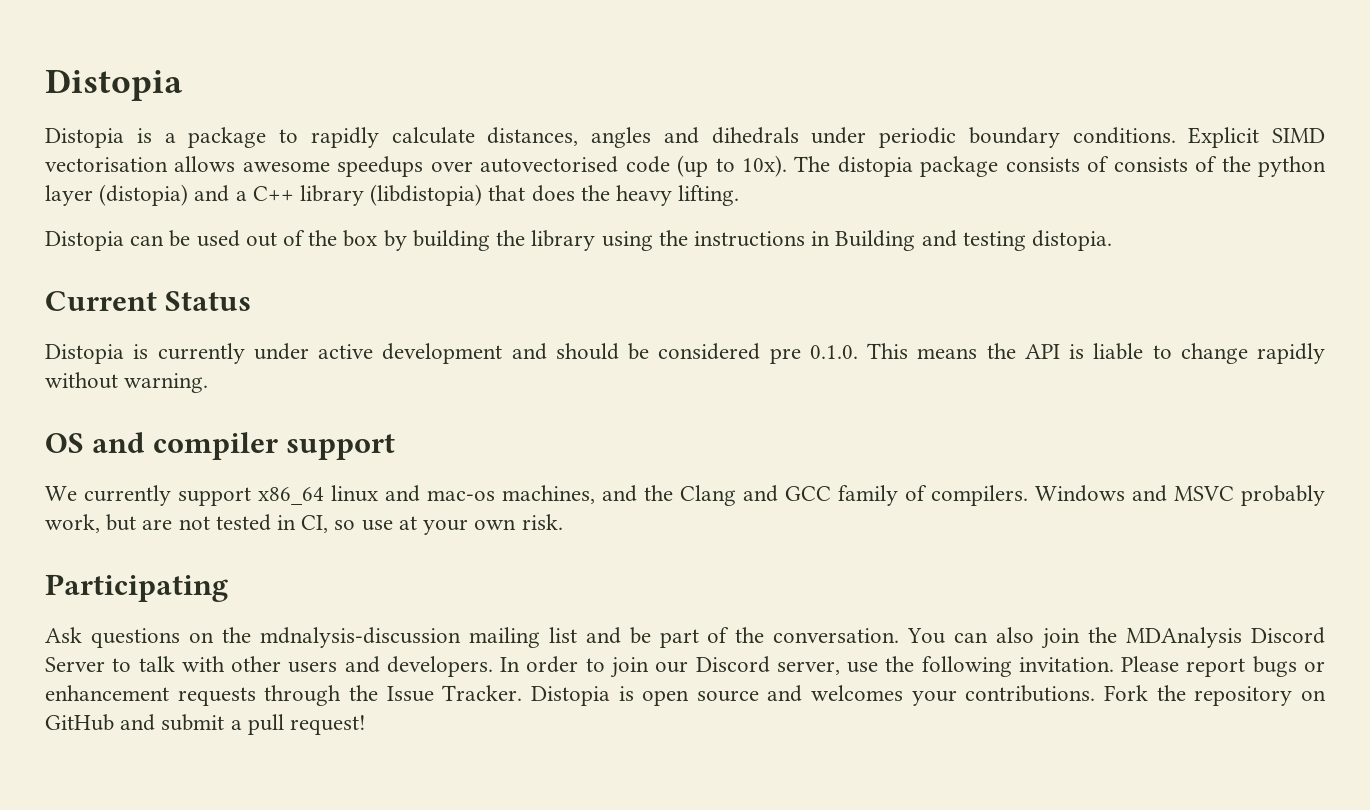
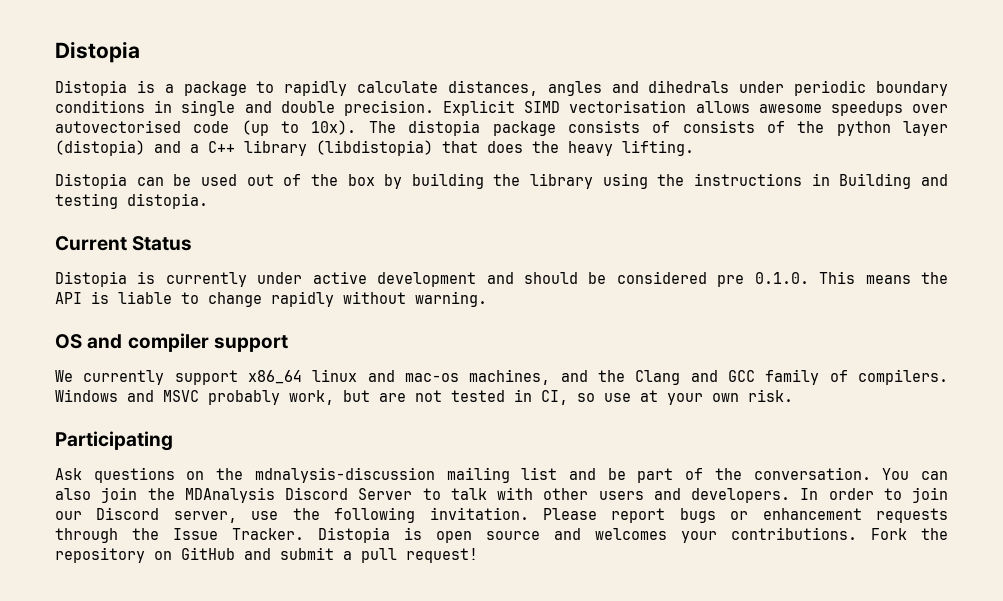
[1072,127,1176,144] conditions. -> [55,100,434,116] conditions in single and double precision.

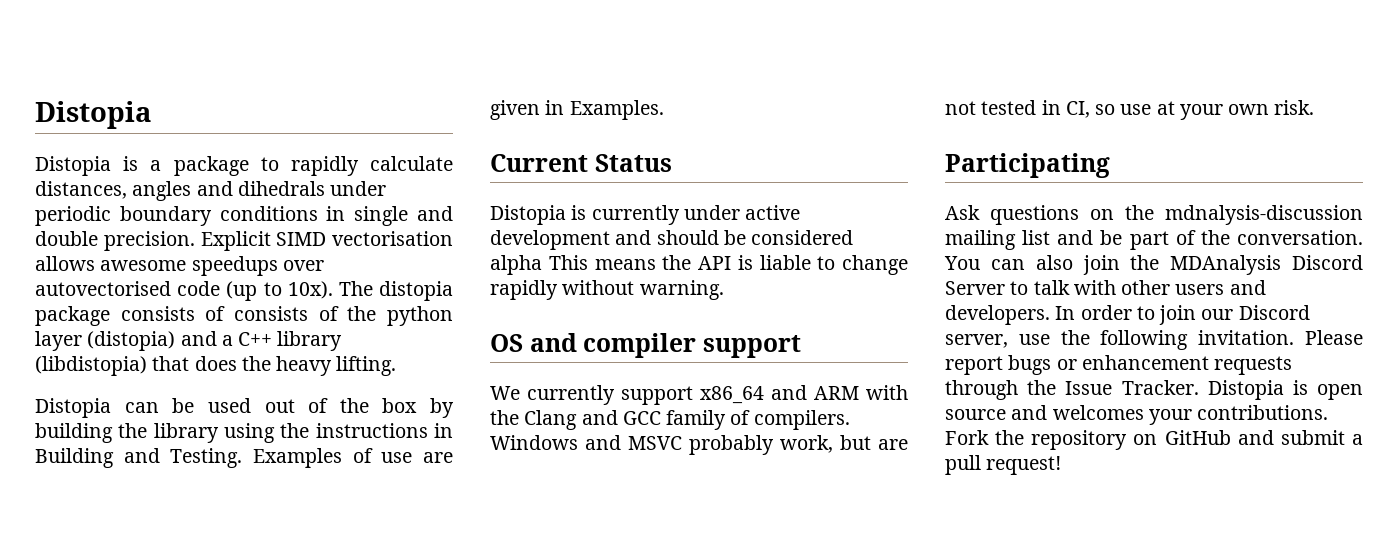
[55,193,208,209] testing distopia. -> [170,448,454,468] [490,100,664,120] Testing. Examples of use are given in Examples.
[717,272,809,287] pre 0.1.0. -> [490,255,542,275] alpha
[312,369,588,385] linux and mac-os machines, and -> [771,385,908,400] and ARM with

